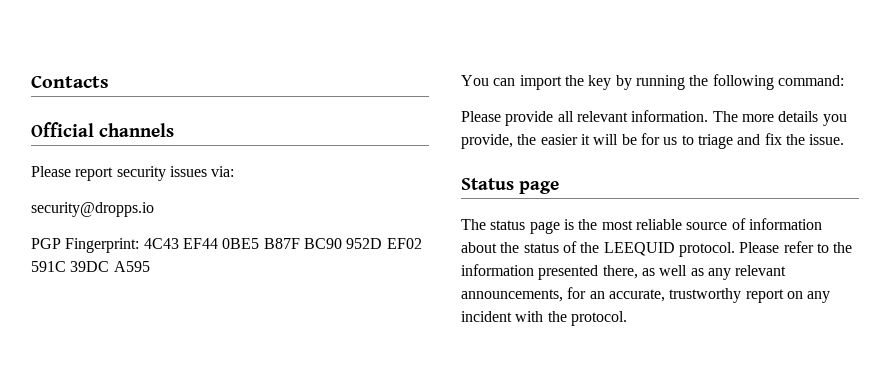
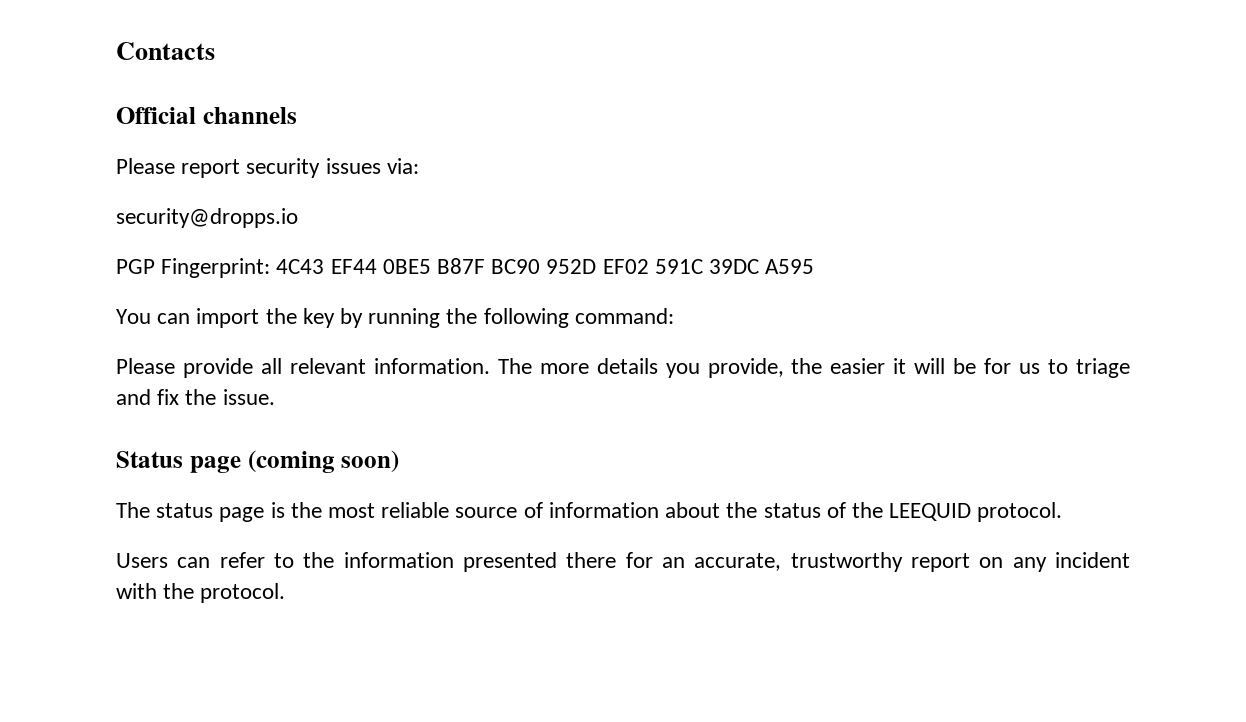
(559, 187) none -> [247,450,400,473] (coming soon)
[739,242,780,253] Please -> [116,553,211,568] // Users can
[602,265,787,280] [461,289,563,302] there, as well as any relevant announcements, -> [566,552,617,568] there

